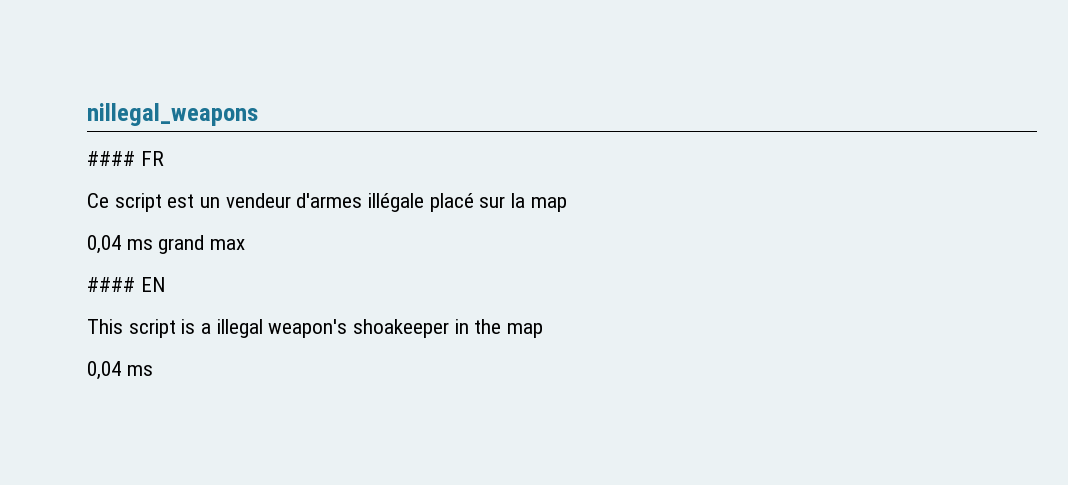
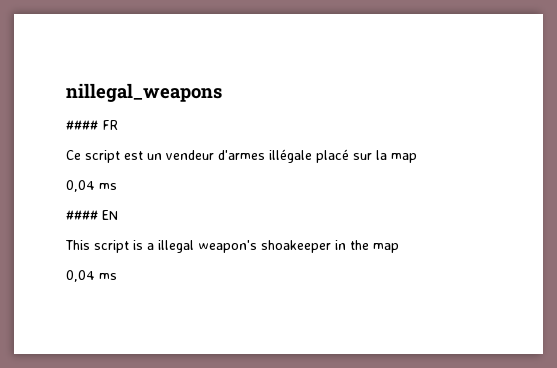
[158,235,246,254] grand max -> (117, 186) none

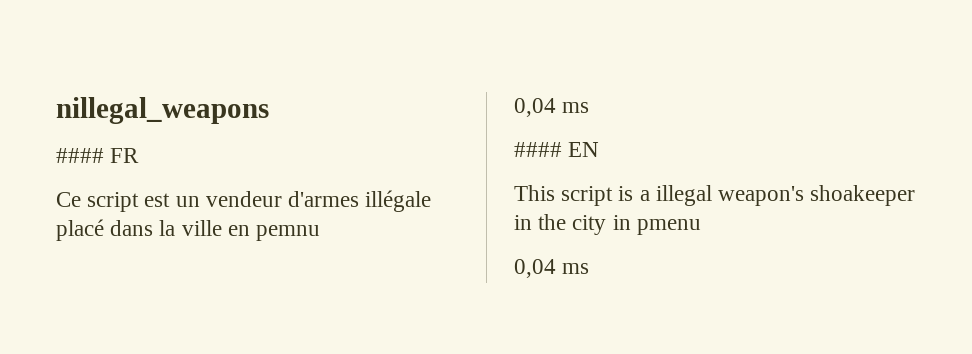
[353,150,417,163] sur la map -> [110,220,321,241] dans la ville en pemnu
[373,243,399,253] map -> [572,215,701,235] city in pmenu

